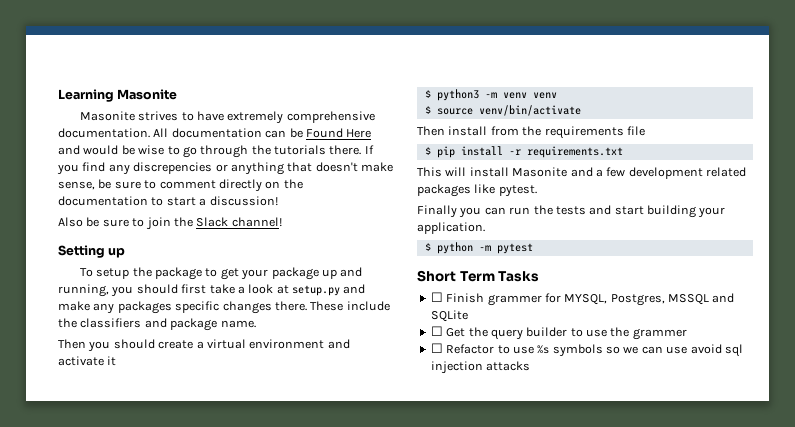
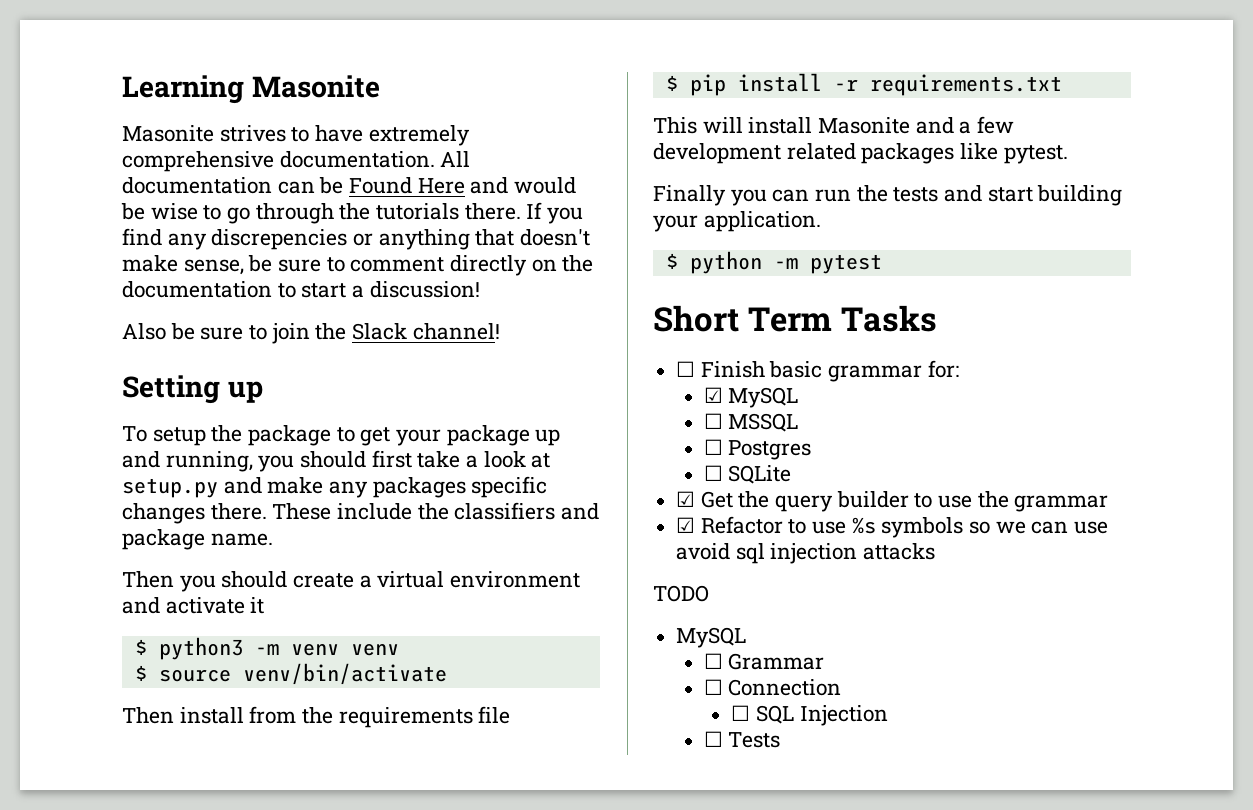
[487,293,735,306] grammer for MYSQL, Postgres, MSSQL and -> [769,360,959,382] [703,387,799,408] [703,413,799,432] [703,439,812,460] [703,465,723,481] basic grammar for: // ☑ MySQL // ☐ MSSQL // ☐ Postgres // ☐
[430,326,443,336] ☐ -> [676,491,696,507] ☑
[632,328,687,340] [430,343,443,353] grammer // ☐ -> [1014,495,1109,512] [676,517,696,533] grammar // ☑
(531, 366) none -> [653,585,709,602] [676,627,747,648] [703,653,825,670] [703,679,842,696] [731,705,888,726] [703,731,781,748] // TODO // MySQL // ☐ Grammar // ☐ Connection // ☐ SQL Injection // ☐ Tests

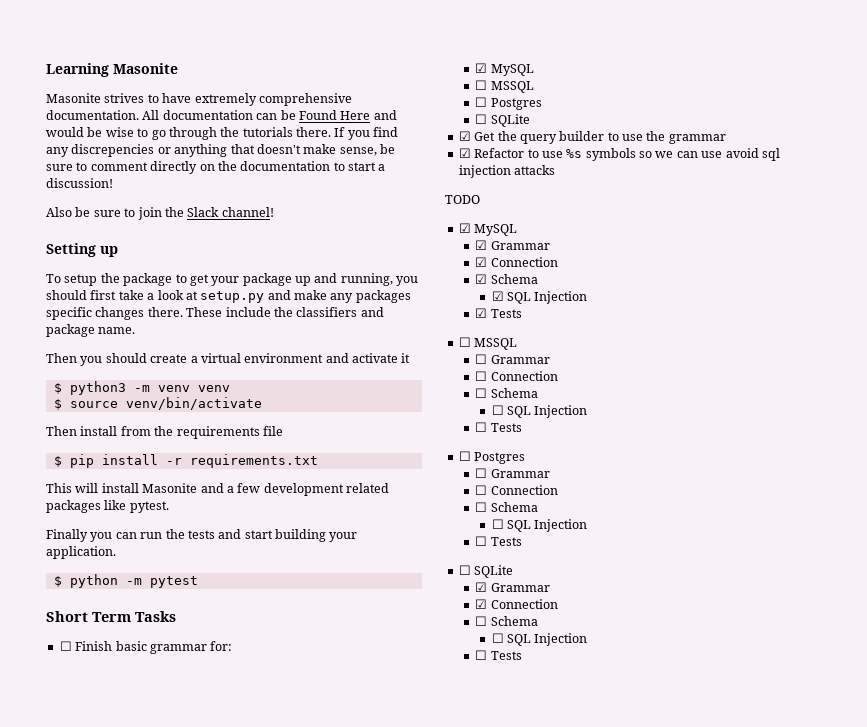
[676,627,747,648] [703,653,825,670] [703,679,842,696] [731,705,888,726] [703,731,781,748] MySQL // ☐ Grammar // ☐ Connection // ☐ SQL Injection // ☐ Tests -> [458,223,518,236] [475,240,550,250] [475,257,558,267] [475,274,538,284] [491,291,588,304] [475,308,522,318] [458,337,518,350] [475,354,550,364] [475,371,558,381] [475,388,538,398] [491,405,588,418] [475,422,522,432] [458,451,526,464] [475,468,550,478] [475,485,558,495] [475,502,538,512] [491,519,588,532] [475,536,522,546] [458,565,514,578] [475,582,550,592] [475,599,558,609] [475,616,538,626] [491,633,588,646] [475,650,522,660] ☑ MySQL // ☑ Grammar // ☑ Connection // ☑ Schema // ☑ SQL Injection // ☑ Tests // ☐ MSSQL // ☐ Grammar // ☐ Connection // ☐ Schema // ☐ SQL Injection // ☐ Tests // ☐ Postgres // ☐ Grammar // ☐ Connection // ☐ Schema // ☐ SQL Injection // ☐ Tests // ☐ SQLite // ☑ Grammar // ☑ Connection // ☐ Schema // ☐ SQL Injection // ☐ Tests

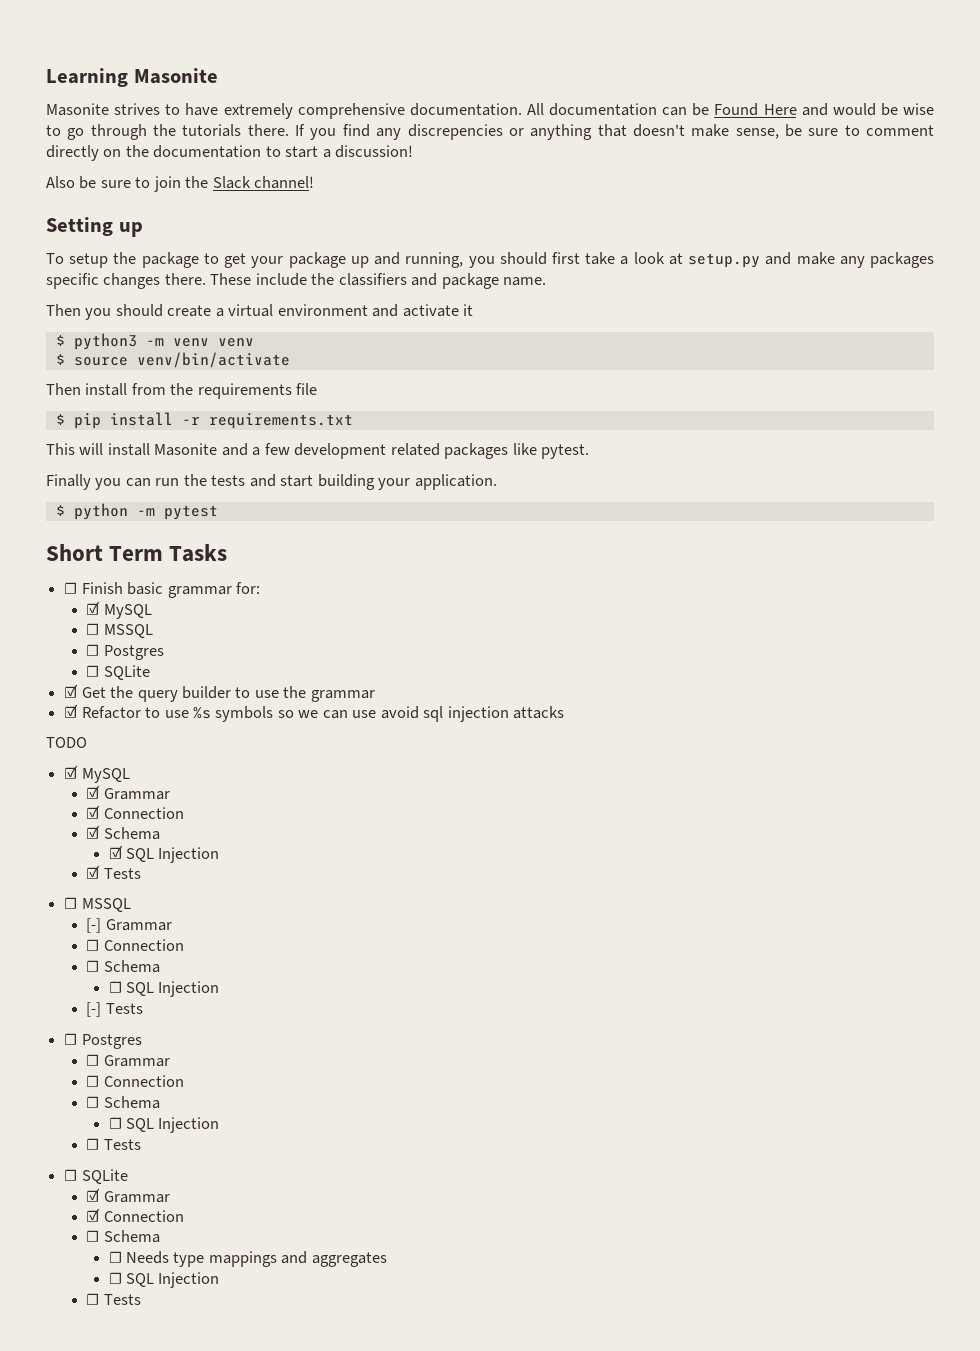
[475,354,550,364] [475,371,558,381] [475,388,538,398] [491,405,588,418] [475,422,488,432] ☐ Grammar // ☐ Connection // ☐ Schema // ☐ SQL Injection // ☐ -> [86,918,172,933] [86,939,184,951] [86,960,160,973] [108,981,220,997] [86,1002,102,1017] [-] Grammar // ☐ Connection // ☐ Schema // ☐ SQL Injection // [-]
(538, 621) none -> [108,1251,387,1267] // ☐ Needs type mappings and aggregates

